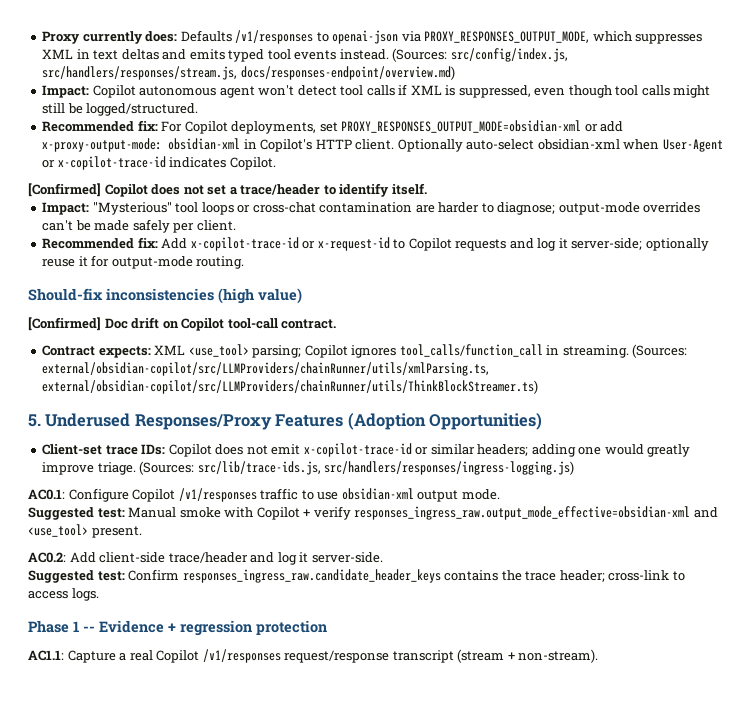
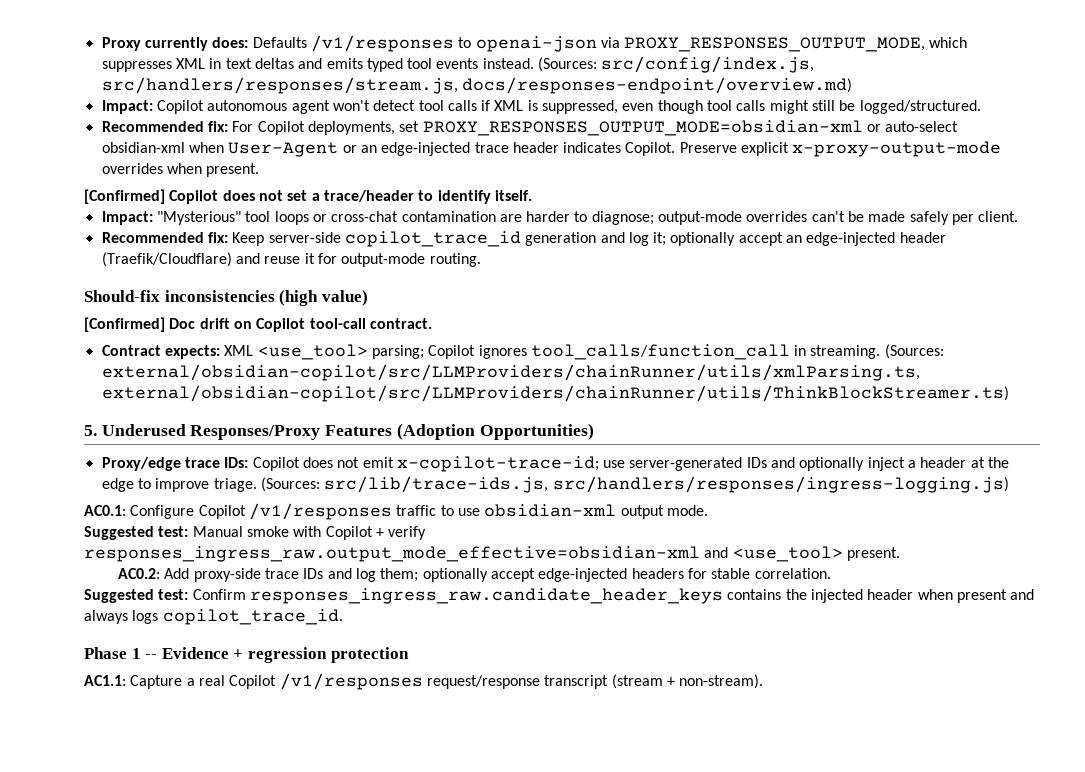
[600,121,624,132] [42,138,463,152] add x-proxy-output-mode: obsidian-xml in Copilot's HTTP client. Optionally -> (881, 128) none
[57,156,276,170] x-copilot-trace-id indicates Copilot. -> [360,141,1002,157] [101,163,260,177] an edge-injected trace header indicates Copilot. Preserve explicit x-proxy-output-mode overrides when present.
[161,237,709,251] Add x-copilot-trace-id or x-request-id to Copilot requests and log it server-side; optionally -> [232,231,946,247] [101,252,260,267] Keep server-side copilot_trace_id generation and log it; optionally accept an edge-injected header (Traefik/Cloudflare) and
[42,444,103,455] Client-set -> [101,457,181,471] Proxy/edge
[303,443,691,457] x-copilot-trace-id or similar headers; adding one would greatly -> [396,456,1010,472] [101,478,151,492] x-copilot-trace-id; use server-generated IDs and optionally inject a header at the edge to
[99,552,383,565] client-side trace/header and log it server-side. -> [193,568,831,582] proxy-side trace IDs and log them; optionally accept edge-injected headers for stable correlation.
[525,570,685,582] [28,588,99,601] trace header; cross-link to access logs. -> [810,589,1035,603] [84,609,343,625] injected header when present and always logs copilot_trace_id.

